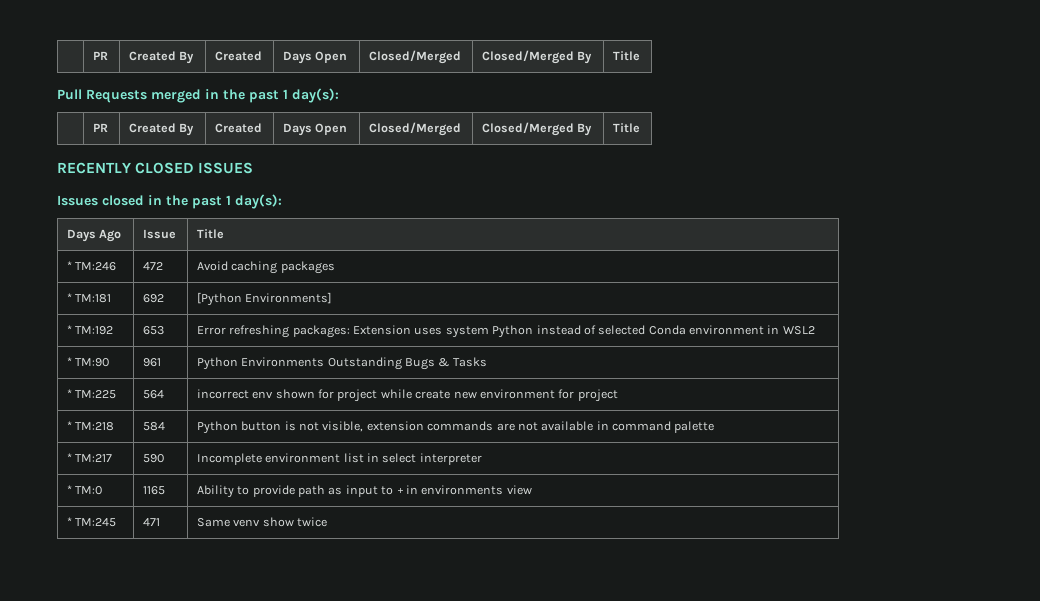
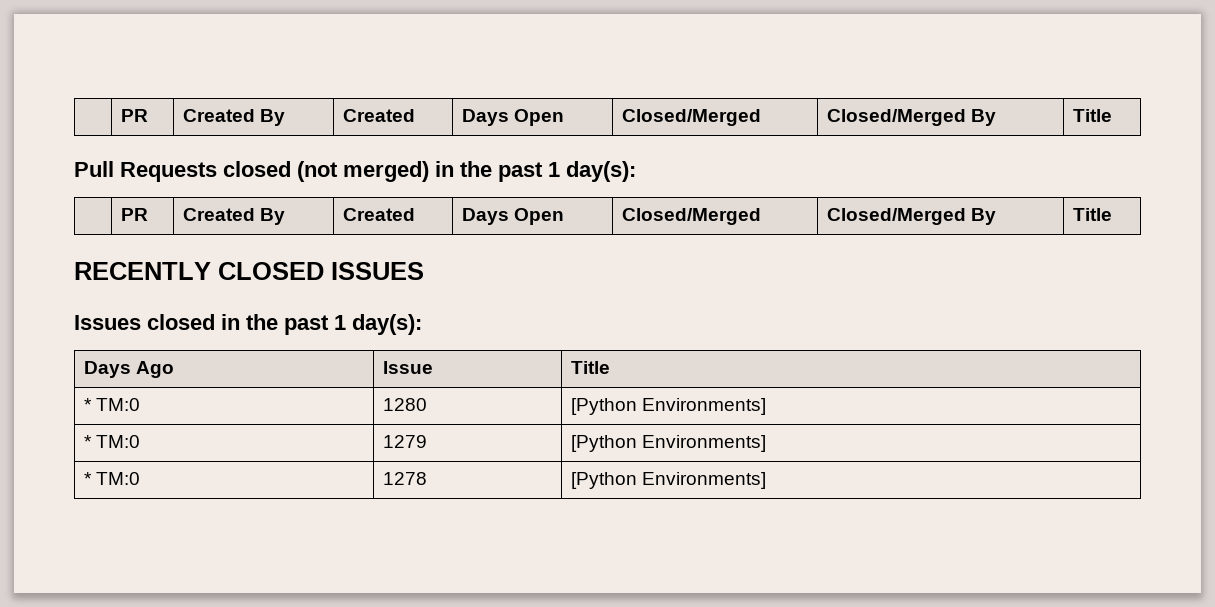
[151,89,201,103] merged -> [223,161,429,182] closed (not merged)
[75,262,117,271] [142,262,163,270] [196,261,335,274] [66,293,112,303] [142,294,164,303] [196,292,333,306] [66,325,114,335] [142,326,164,335] [196,325,815,338] [66,357,110,367] [142,358,161,367] [196,357,487,370] [66,389,117,399] [142,390,164,399] [196,389,618,402] [66,421,115,431] [142,422,165,431] [196,421,715,434] [66,453,113,462] [142,454,164,463] [196,453,482,465] [66,485,103,495] [142,486,165,495] [196,485,532,498] [66,517,117,527] [142,518,160,526] [196,517,328,527] TM:246 | 472 | Avoid caching packages // * TM:181 | 692 | [Python Environments] // * TM:192 | 653 | Error refreshing packages: Extension uses system Python instead of selected Conda environment in WSL2 // * TM:90 | 961 | Python Environments Outstanding Bugs & Tasks // * TM:225 | 564 | incorrect env shown for project while create new environment for project // * TM:218 | 584 | Python button is not visible, extension commands are not available in command palette // * TM:217 | 590 | Incomplete environment list in select interpreter // * TM:0 | 1165 | Ability to provide path as input to + in environments view // * TM:245 | 471 | Same venv show twice -> [96,398,141,411] [382,398,427,411] [570,398,767,415] [83,435,141,448] [382,435,427,448] [570,435,767,452] [83,472,141,485] [382,472,427,485] [570,472,767,489] TM:0 | 1280 | [Python Environments] // * TM:0 | 1279 | [Python Environments] // * TM:0 | 1278 | [Python Environments]

